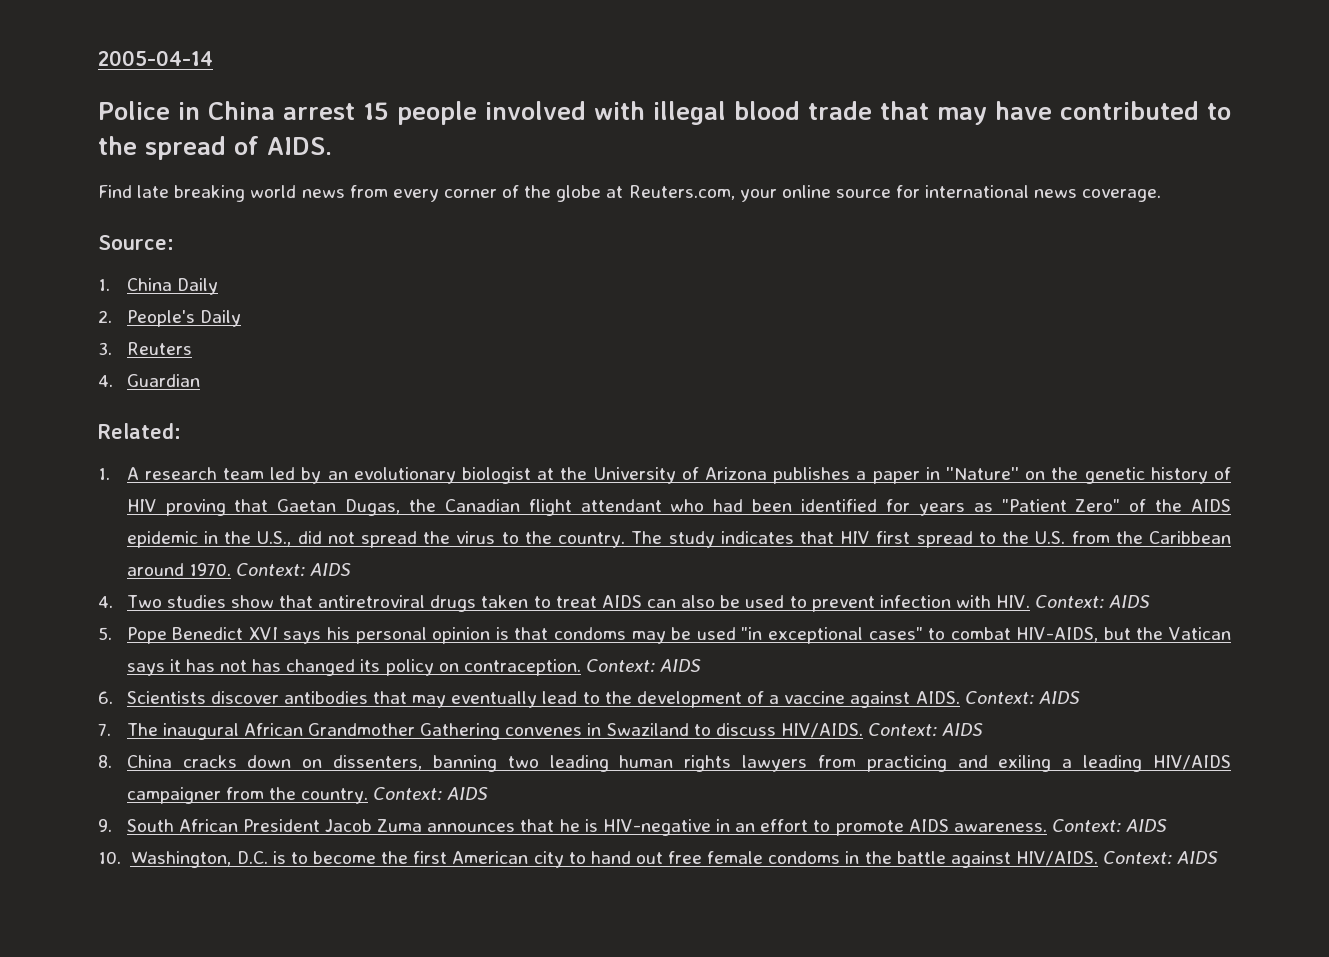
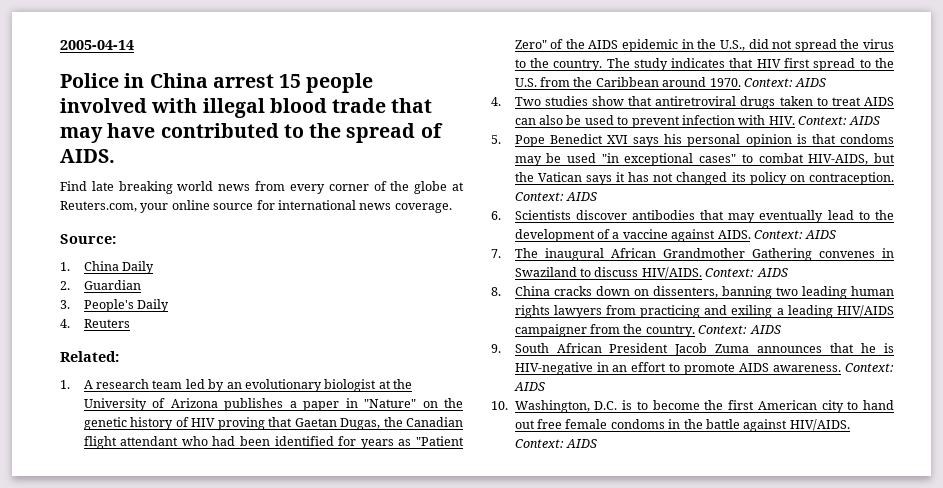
(112, 316) none -> [83,280,141,290] [60,300,70,309] Guardian // 3.
[98,342,112,355] 3. -> [60,319,70,328] 4.
[98,374,200,387] // 4. Guardian -> (130, 323) none
[946,467,1020,480] ''Nature'' -> [364,399,417,408] "Nature"
[252,659,282,672] has -> (674, 177) none

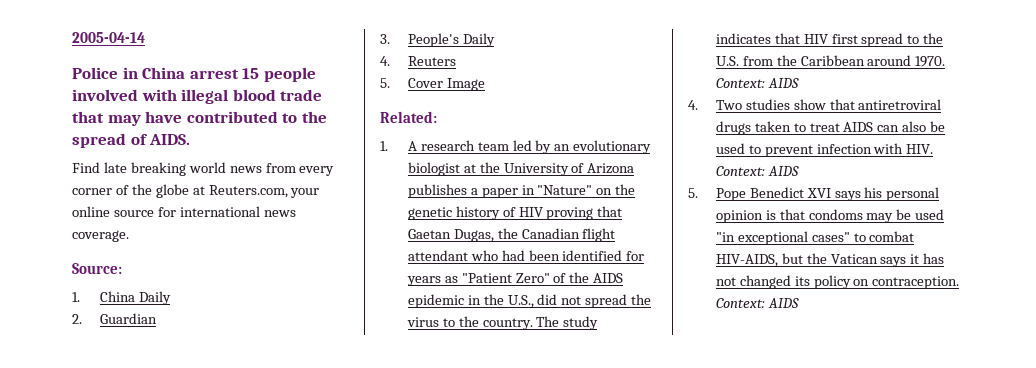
(130, 323) none -> [380,78,485,91] // 5. Cover Image
[491,210,895,223] [514,229,837,242] [491,248,894,261] [514,267,788,279] [491,286,895,299] [514,305,895,318] [514,324,781,337] [491,343,895,356] [514,362,895,375] [513,382,545,391] [491,400,894,413] [514,419,850,432] [514,439,597,448] // 6. Scientists discover antibodies that may eventually lead to the development of a vaccine against AIDS. Context: AIDS // 7. The inaugural African Grandmother Gathering convenes in Swaziland to discuss HIV/AIDS. Context: AIDS // 8. China cracks down on dissenters, banning two leading human rights lawyers from practicing and exiling a leading HIV/AIDS campaigner from the country. Context: AIDS // 9. South African President Jacob Zuma announces that he is HIV-negative in an effort to promote AIDS awareness. Context: AIDS // 10. Washington, D.C. is to become the first American city to hand out free female condoms in the battle against HIV/AIDS. Context: AIDS -> (799, 303) none

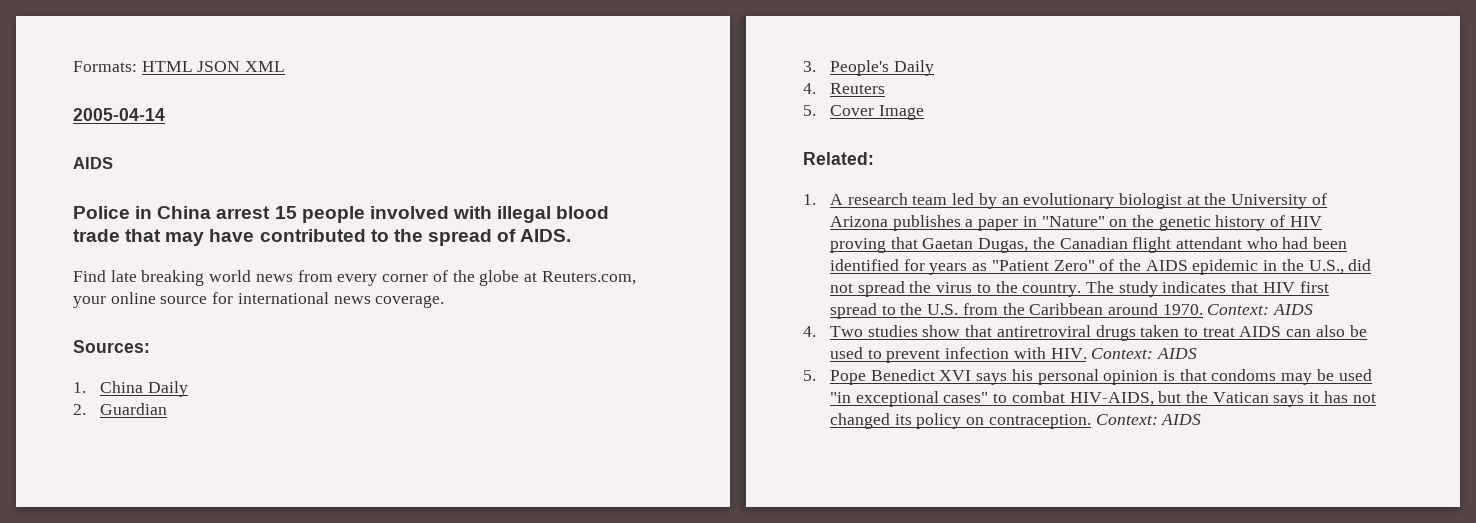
(72, 37) none -> [73,61,286,72] Formats: HTML JSON XML //
(145, 37) none -> [73,157,113,169] // AIDS
[72,263,122,274] Source: -> [73,340,150,353] Sources:

